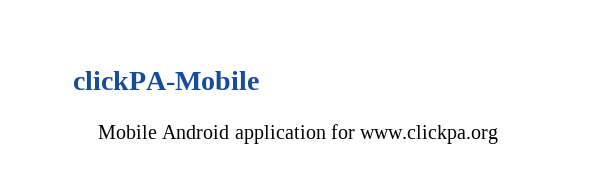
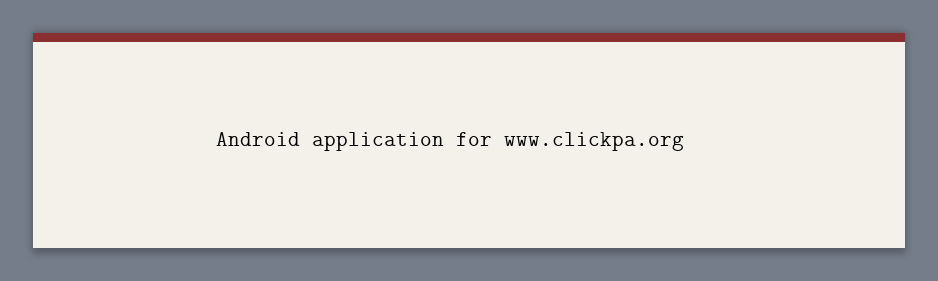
[73,71,259,90] [97,125,157,139] clickPA-Mobile // Mobile -> (215, 139) none

